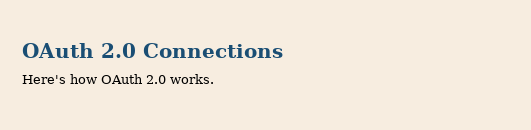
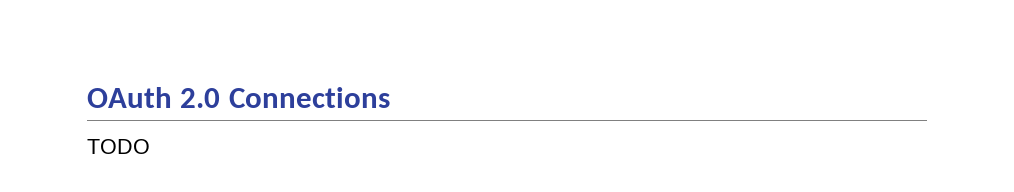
[22,74,214,84] Here's how OAuth 2.0 works. -> [87,139,150,154] TODO

